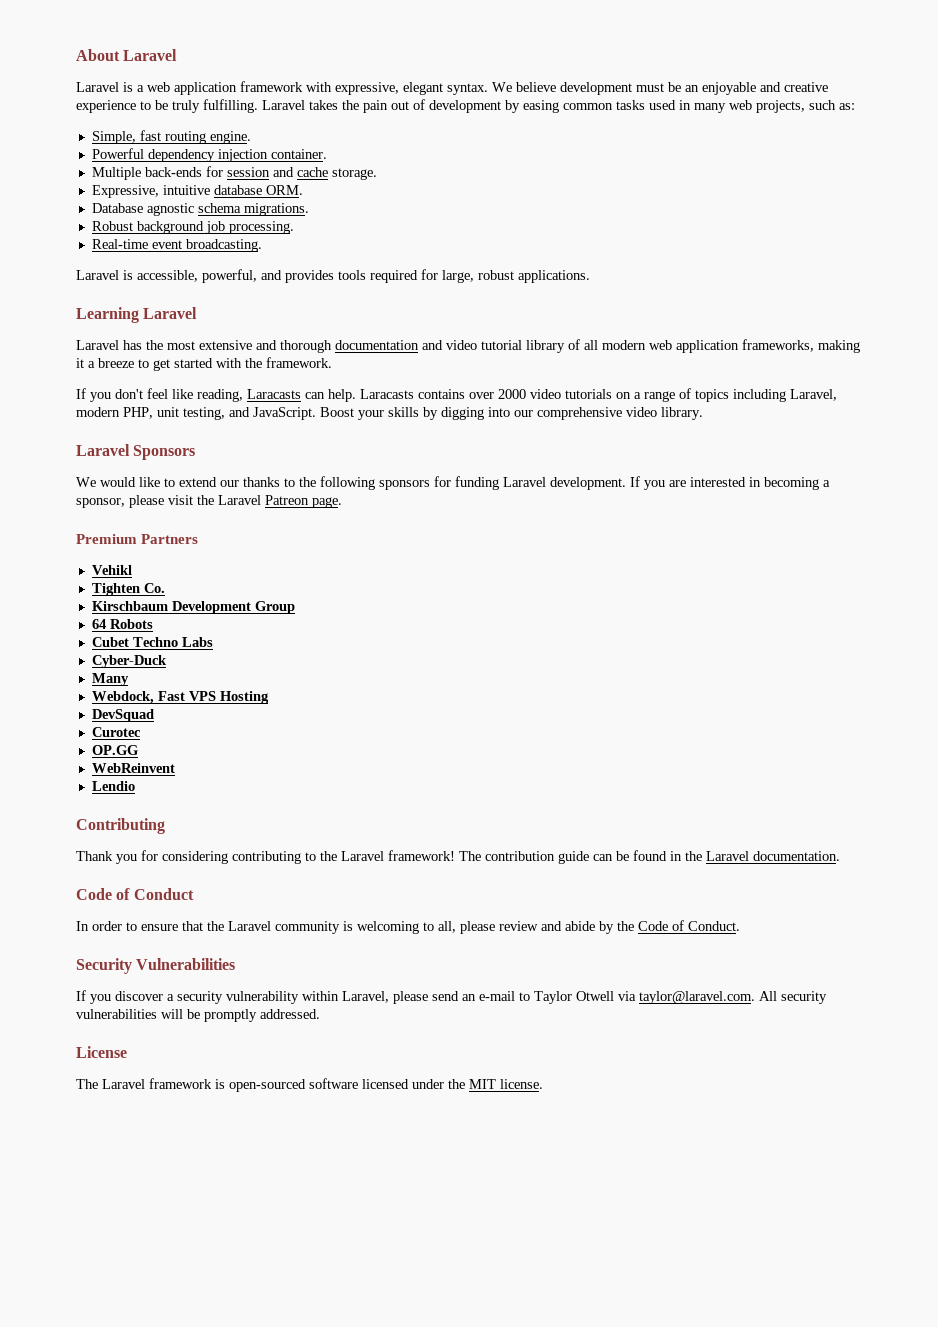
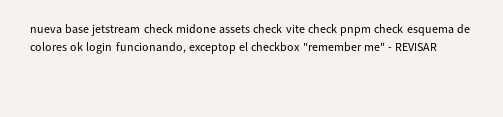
[76,49,178,61] [76,81,828,95] [76,99,855,113] [91,130,251,144] [91,148,327,162] [91,166,377,180] [91,185,303,198] [91,203,309,216] [91,221,294,234] [91,239,262,252] [76,269,590,283] [76,307,198,323] [76,339,860,353] [76,357,332,371] [76,388,837,402] [76,407,703,420] [76,444,196,460] [76,476,830,490] [76,495,342,508] [76,534,199,544] [91,565,132,575] [91,583,165,596] [91,601,295,614] [91,619,153,629] [91,637,213,647] [91,655,167,668] [91,673,129,686] [91,691,269,704] [91,709,154,722] [91,727,141,737] [91,745,138,755] [91,763,175,773] [91,781,135,791] [76,818,165,834] [76,850,840,864] [76,888,194,900] [76,920,740,934] [76,958,236,974] [76,990,827,1004] [76,1009,320,1022] [76,1046,127,1058] [76,1078,543,1092] About Laravel // Laravel is a web application framework with expressive, elegant syntax. We believe development must be an enjoyable and creative experience to be truly fulfilling. Laravel takes the pain out of development by easing common tasks used in many web projects, such as: // Simple, fast routing engine. // Powerful dependency injection container. // Multiple back-ends for session and cache storage. // Expressive, intuitive database ORM. // Database agnostic schema migrations. // Robust background job processing. // Real-time event broadcasting. // Laravel is accessible, powerful, and provides tools required for large, robust applications. // Learning Laravel // Laravel has the most extensive and thorough documentation and video tutorial library of all modern web application frameworks, making it a breeze to get started with the framework. // If you don't feel like reading, Laracasts can help. Laracasts contains over 2000 video tutorials on a range of topics including Laravel, modern PHP, unit testing, and JavaScript. Boost your skills by digging into our comprehensive video library. // Laravel Sponsors // We would like to extend our thanks to the following sponsors for funding Laravel development. If you are interested in becoming a sponsor, please visit the Laravel Patreon page. // Premium Partners // Vehikl // Tighten Co. // Kirschbaum Development Group // 64 Robots // Cubet Techno Labs // Cyber-Duck // Many // Webdock, Fast VPS Hosting // DevSquad // Curotec // OP.GG // WebReinvent // Lendio // Contributing // Thank you for considering contributing to the Laravel framework! The contribution guide can be found in the Laravel documentation. // Code of Conduct // In order to ensure that the Laravel community is welcoming to all, please review and abide by the Code of Conduct. // Security Vulnerabilities // If you discover a security vulnerability within Laravel, please send an e-mail to Taylor Otwell via taylor@laravel.com. All security vulnerabilities will be promptly addressed. // License // The Laravel framework is open-sourced software licensed under the MIT license. -> [30,24,470,36] [30,42,438,54] nueva base jetstream check midone assets check vite check pnpm check esquema de colores ok login funcionando, exceptop el checkbox "remember me" - REVISAR

